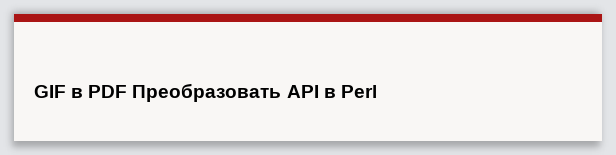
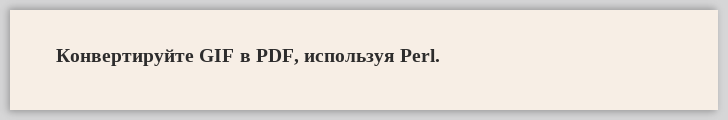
(34, 91) none -> [56,49,194,66] Конвертируйте
[88,83,377,102] PDF Преобразовать API в Perl -> [255,49,441,66] PDF, используя Perl.

